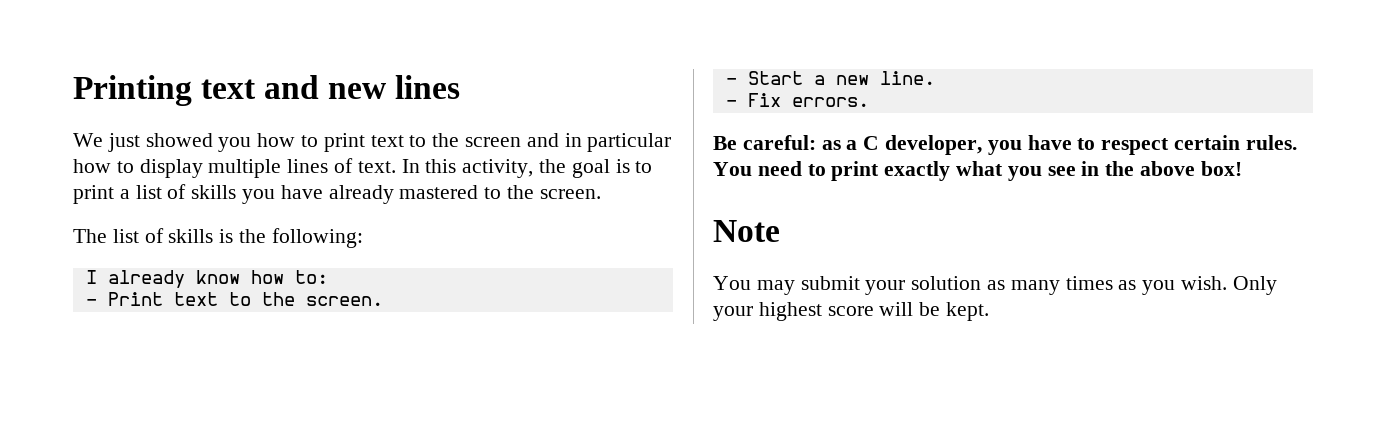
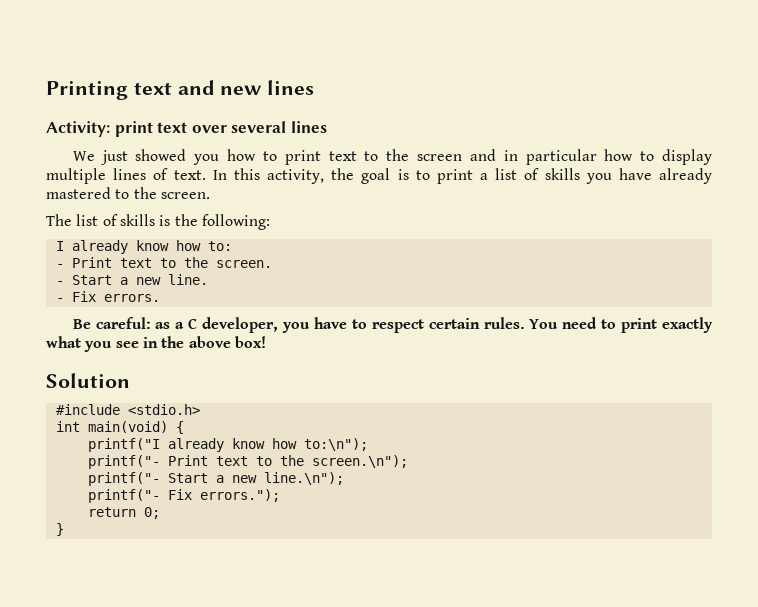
(461, 87) none -> [46,121,327,137] // Activity: print text over several lines
[713,220,780,242] [713,276,1277,295] [713,302,990,321] Note // You may submit your solution as many times as you wish. Only your highest score will be kept. -> [46,373,130,388] [55,404,200,415] [55,421,184,434] [87,438,368,452] [87,455,408,469] [87,472,344,486] [87,489,280,503] [87,507,160,519] [55,523,64,536] Solution // #include <stdio.h> // int main(void) { // printf("I already know how to:\n"); // printf("- Print text to the screen.\n"); // printf("- Start a new line.\n"); // printf("- Fix errors."); // return 0; // }

